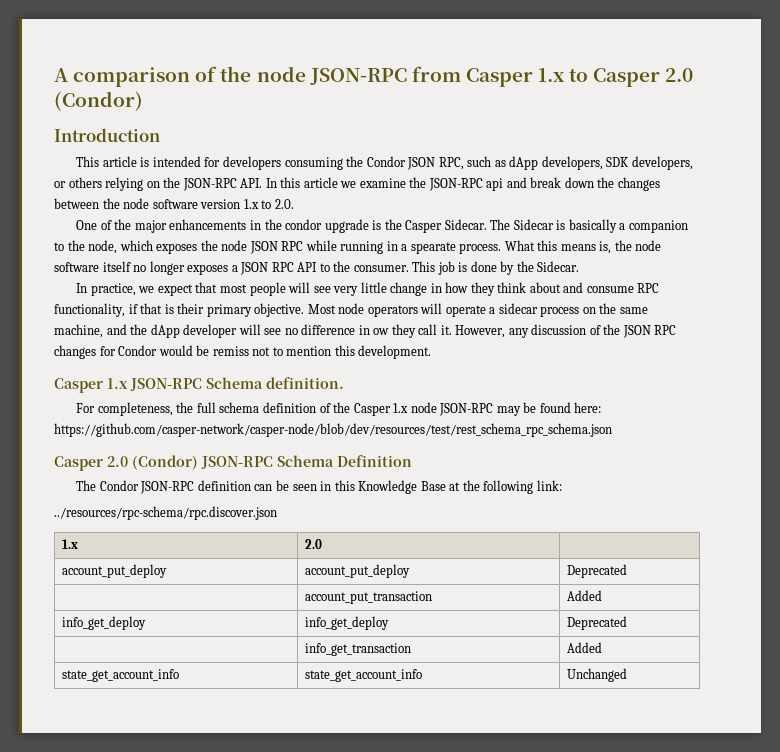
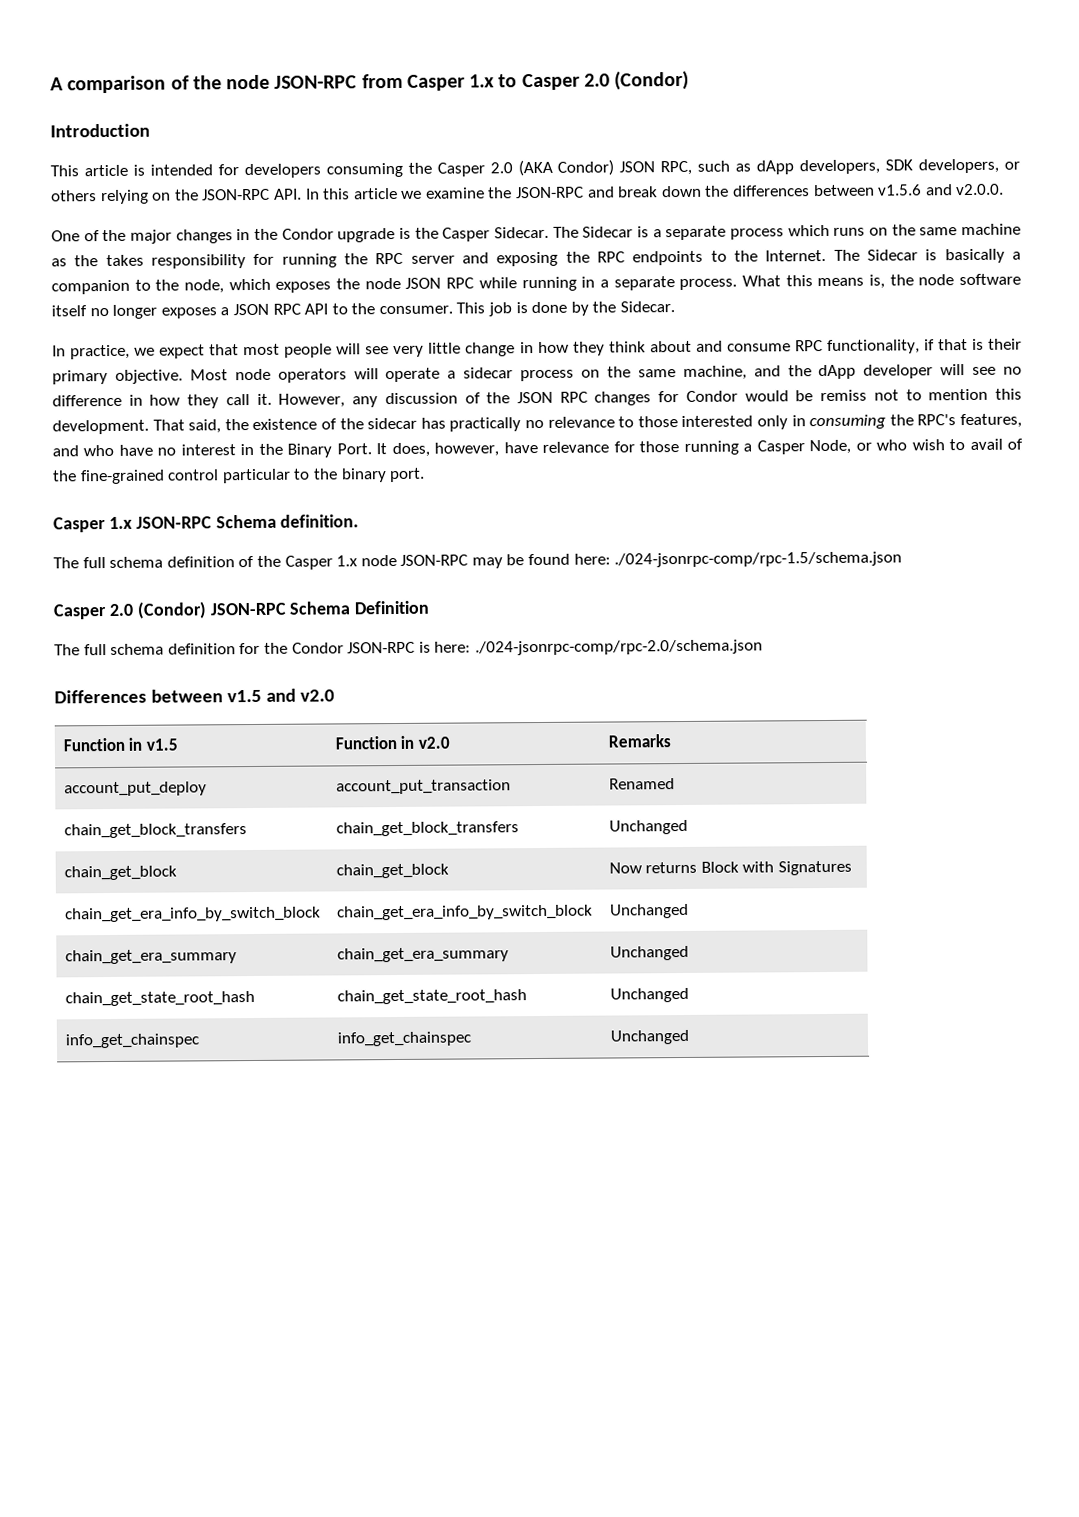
[366,156,406,167] Condor -> [436,159,615,177] Casper 2.0 (AKA Condor)
[486,178,504,191] api -> (585, 192) none
[617,177,660,191] [54,198,294,209] changes between the node software version 1.x to 2.0. -> [733,183,1005,197] differences between v1.5.6 and v2.0.0.
[169,219,323,230] enhancements in the condor -> [175,228,334,244] changes in the Condor
(566, 225) none -> [652,223,1021,241] [51,249,938,269] a separate process which runs on the same machine as the takes responsibility for running the RPC server and exposing the RPC endpoints to the Internet. The Sidecar is
[410,242,456,254] spearate -> [613,276,675,291] separate
[373,328,390,335] ow -> [149,394,181,406] how
(432, 352) none -> [152,413,1023,434] [52,438,1024,458] [52,467,426,485] That said, the existence of the sidecar has practically no relevance to those interested only in consuming the RPC's features, and who have no interest in the Binary Port. It does, however, have relevance for those running a Casper Node, or who wish to avail of the fine-grained control particular to the binary port.
[76,402,194,416] For completeness, the -> [53,557,79,569] The
[54,423,612,437] https://github.com/casper-network/casper-node/blob/dev/resources/test/rest_schema_rpc_schema.json -> [614,551,903,568] ./024-jsonrpc-comp/rpc-1.5/schema.json
[99,480,562,494] [54,506,277,520] [62,539,79,549] [305,539,323,549] [62,564,168,578] [305,564,411,578] [567,564,628,578] Condor JSON-RPC definition can be seen in this Knowledge Base at the following link: // ../resources/rpc-schema/rpc.discover.json // 1.x | 2.0 | // account_put_deploy | account_put_deploy | Deprecated // -> [83,639,763,656] [54,688,335,704] [62,737,178,752] [334,735,450,750] [607,734,671,748] [63,781,207,797] full schema definition for the Condor JSON-RPC is here: ./024-jsonrpc-comp/rpc-2.0/schema.json // Differences between v1.5 and v2.0 // Function in v1.5 | Function in v2.0 | Remarks // account_put_deploy
[567,590,603,601] [62,616,147,630] [305,616,390,630] [567,616,628,630] [305,643,412,656] [567,642,603,653] [62,669,180,682] [305,669,423,682] Added // info_get_deploy | info_get_deploy | Deprecated // | info_get_transaction | Added // state_get_account_info | state_get_account_info -> [608,778,675,790] [63,823,247,839] [335,821,519,837] [608,819,688,835] [63,865,177,881] [335,863,449,879] [608,860,852,876] [64,906,321,923] [336,904,593,921] [609,903,689,919] [64,949,237,965] [336,947,509,963] [609,945,689,961] [64,990,255,1007] [336,989,527,1005] [609,987,689,1003] [64,1033,200,1049] [336,1031,472,1047] Renamed // chain_get_block_transfers | chain_get_block_transfers | Unchanged // chain_get_block | chain_get_block | Now returns Block with Signatures // chain_get_era_info_by_switch_block | chain_get_era_info_by_switch_block | Unchanged // chain_get_era_summary | chain_get_era_summary | Unchanged // chain_get_state_root_hash | chain_get_state_root_hash | Unchanged // info_get_chainspec | info_get_chainspec

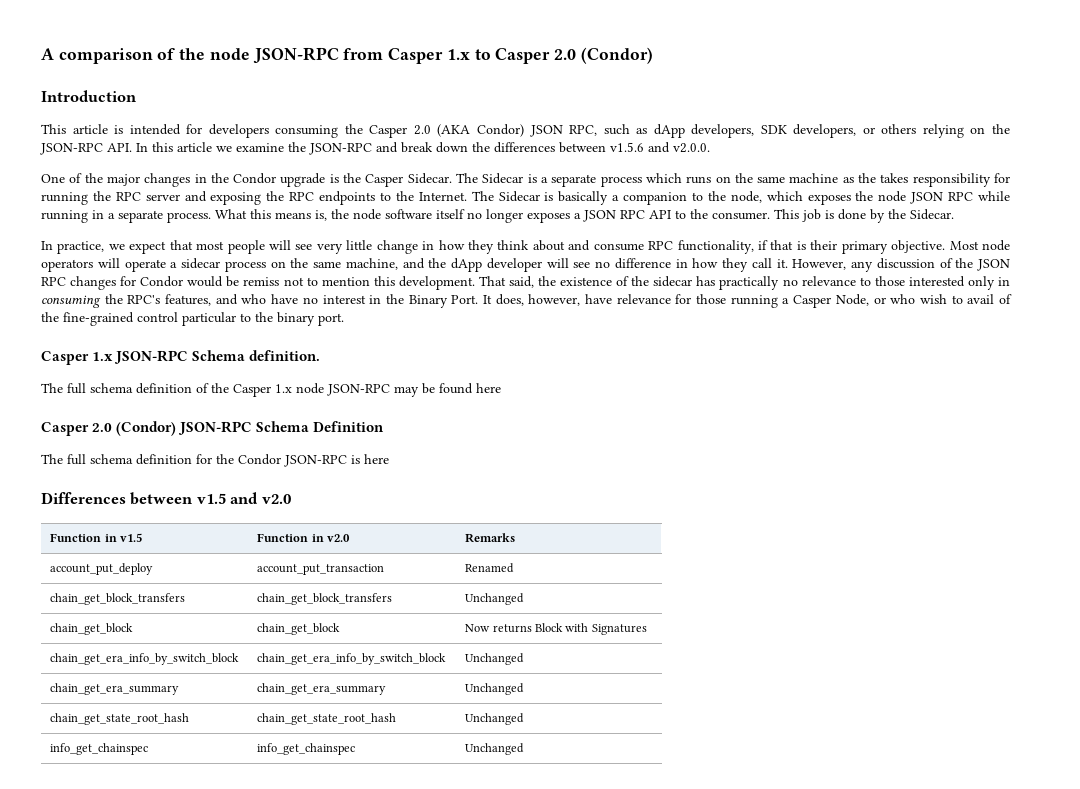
[573,551,903,568] here: ./024-jsonrpc-comp/rpc-1.5/schema.json -> [476,383,501,393] here
[434,639,763,656] here: ./024-jsonrpc-comp/rpc-2.0/schema.json -> [364,454,389,464] here

